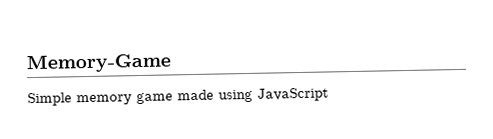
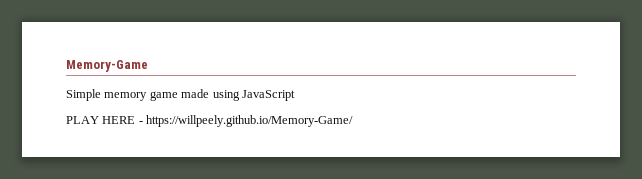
(329, 94) none -> [66,115,354,127] // PLAY HERE - https://willpeely.github.io/Memory-Game/

